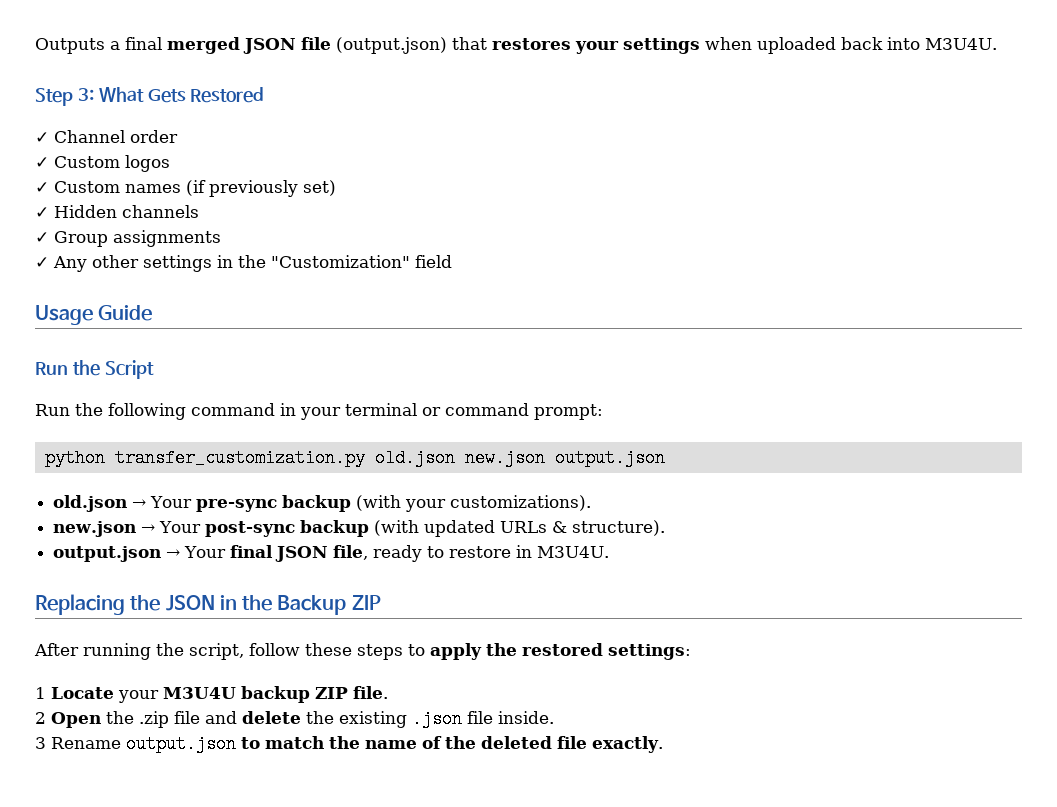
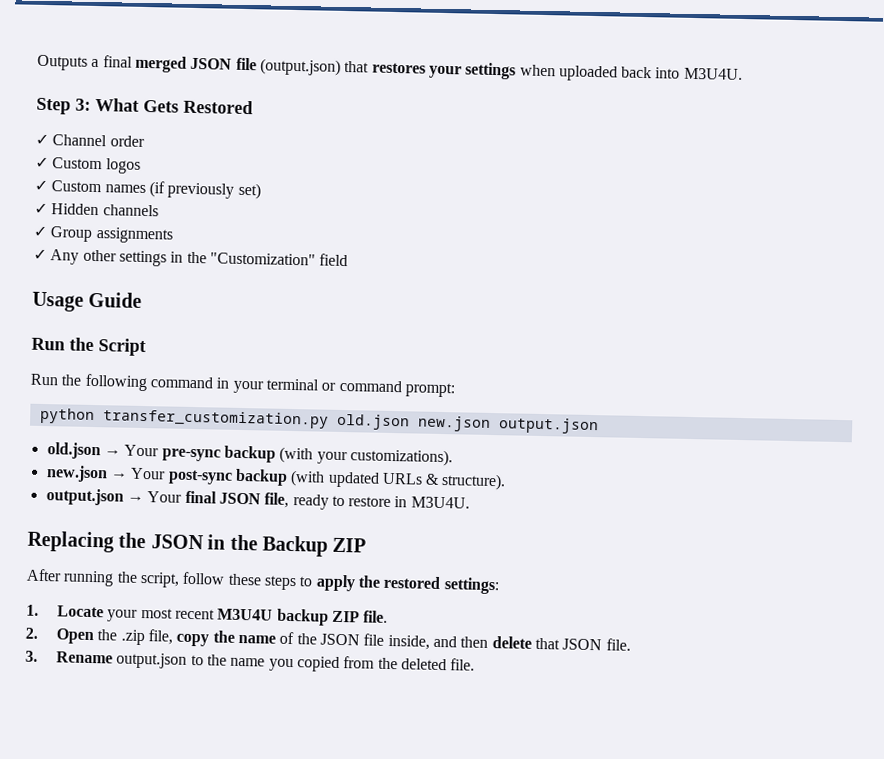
[35,687,46,699] 1 -> [26,604,39,616] 1.
(159, 696) none -> [140,607,216,620] most recent
[35,712,46,724] 2 -> [25,627,38,639] 2.
[174,710,554,728] [35,735,663,753] file and delete the existing .json file inside. // 3 Rename output.json to match the name of the deleted file exactly. -> [148,629,631,651] [25,650,476,673] file, copy the name of the JSON file inside, and then delete that JSON file. // 3. Rename output.json to the name you copied from the deleted file.

